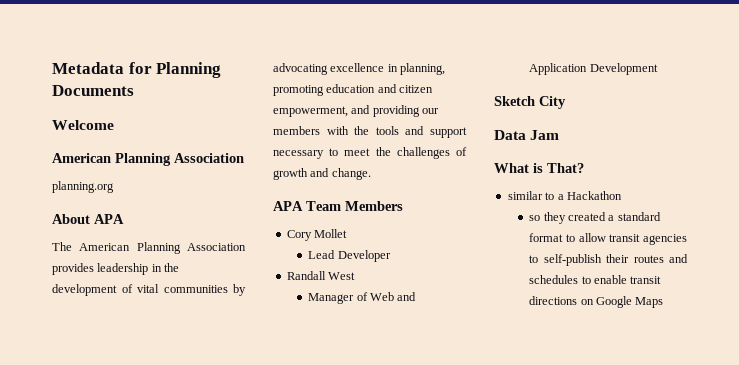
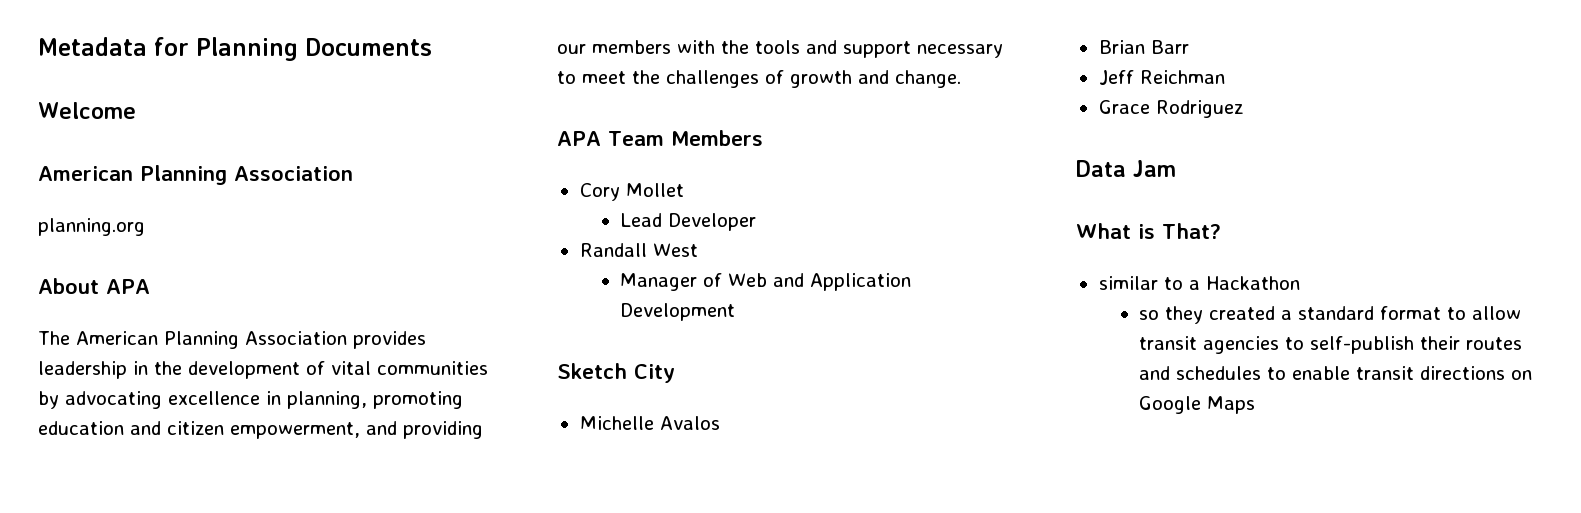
(566, 102) none -> [579,416,720,430] [1098,40,1189,54] [1098,70,1225,85] [1098,100,1243,118] // Michelle Avalos // Brian Barr // Jeff Reichman // Grace Rodriguez

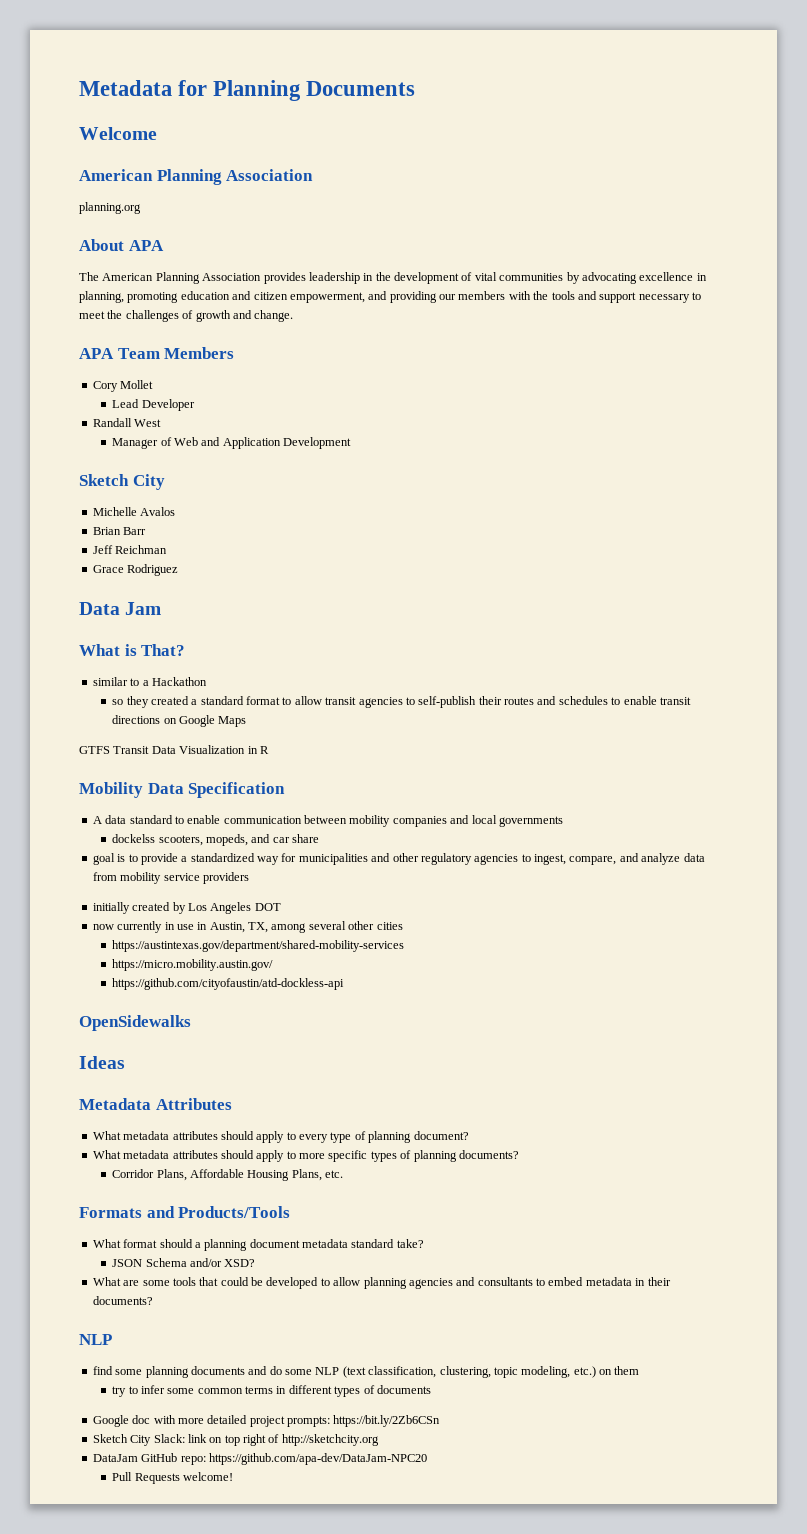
(1256, 405) none -> [79,745,269,754] [79,782,286,798] [92,815,563,827] [112,834,320,846] [92,853,705,865] [92,872,249,884] [92,902,281,914] [92,921,403,933] [112,940,405,952] [112,959,274,971] [112,978,345,990] [79,1015,191,1031] [79,1056,125,1069] [79,1098,232,1110] [92,1131,469,1143] [92,1150,519,1162] [112,1169,344,1181] [79,1206,291,1218] [92,1239,424,1251] [112,1258,256,1267] [92,1277,671,1289] [92,1296,153,1305] [79,1334,112,1345] [92,1366,640,1378] [112,1385,431,1397] [92,1415,441,1427] [92,1434,379,1446] [92,1453,427,1465] [112,1472,233,1484] // GTFS Transit Data Visualization in R // Mobility Data Specification // A data standard to enable communication between mobility companies and local governments // dockelss scooters, mopeds, and car share // goal is to provide a standardized way for municipalities and other regulatory agencies to ingest, compare, and analyze data from mobility service providers // initially created by Los Angeles DOT // now currently in use in Austin, TX, among several other cities // https://austintexas.gov/department/shared-mobility-services // https://micro.mobility.austin.gov/ // https://github.com/cityofaustin/atd-dockless-api // OpenSidewalks // Ideas // Metadata Attributes // What metadata attributes should apply to every type of planning document? // What metadata attributes should apply to more specific types of planning documents? // Corridor Plans, Affordable Housing Plans, etc. // Formats and Products/Tools // What format should a planning document metadata standard take? // JSON Schema and/or XSD? // What are some tools that could be developed to allow planning agencies and consultants to embed metadata in their documents? // NLP // find some planning documents and do some NLP (text classification, clustering, topic modeling, etc.) on them // try to infer some common terms in different types of documents // Google doc with more detailed project prompts: https://bit.ly/2Zb6CSn // Sketch City Slack: link on top right of http://sketchcity.org // DataJam GitHub repo: https://github.com/apa-dev/DataJam-NPC20 // Pull Requests welcome!

